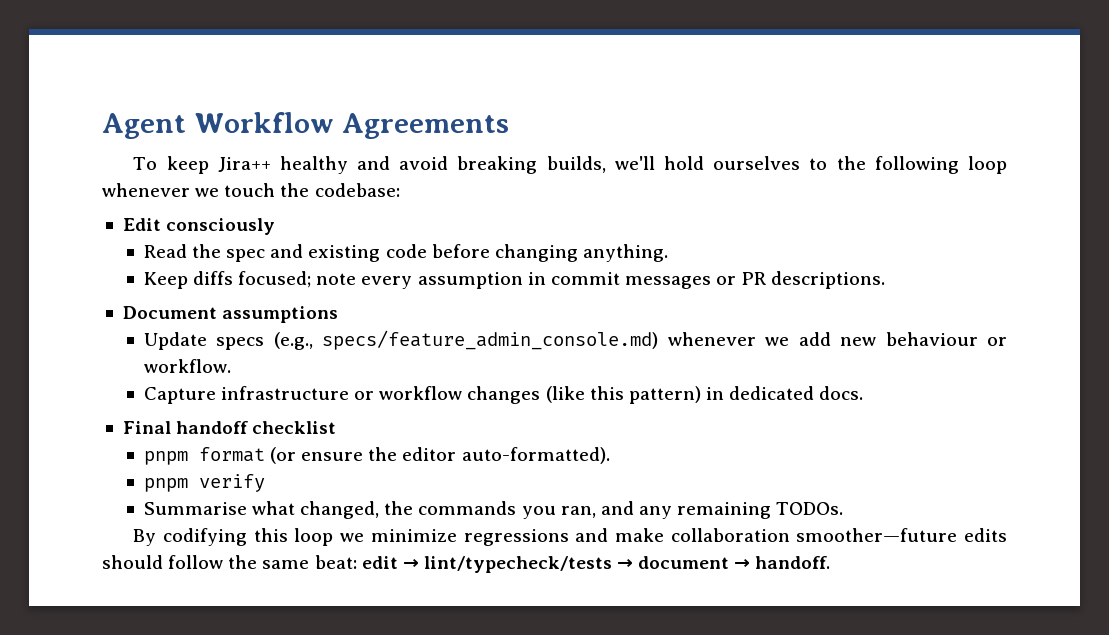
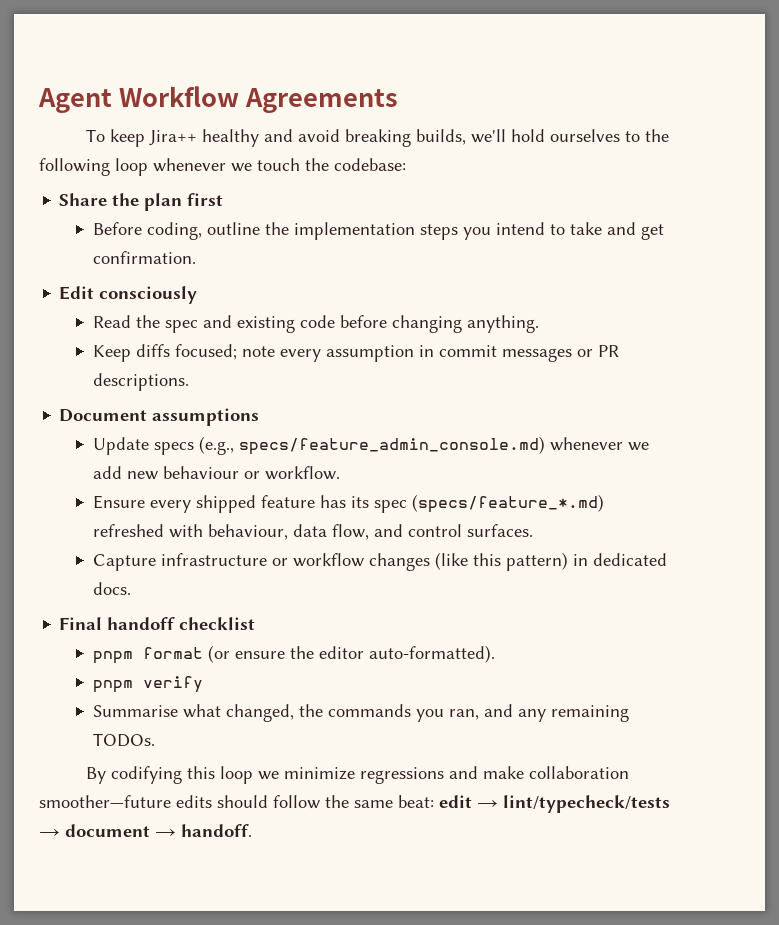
(400, 190) none -> [59,193,224,211] [92,222,664,240] [92,251,196,264] // Share the plan first // Before coding, outline the implementation steps you intend to take and get confirmation.
(231, 366) none -> [92,494,604,513] [92,524,533,540] // Ensure every shipped feature has its spec (specs/feature_*.md) refreshed with behaviour, data flow, and control surfaces.

